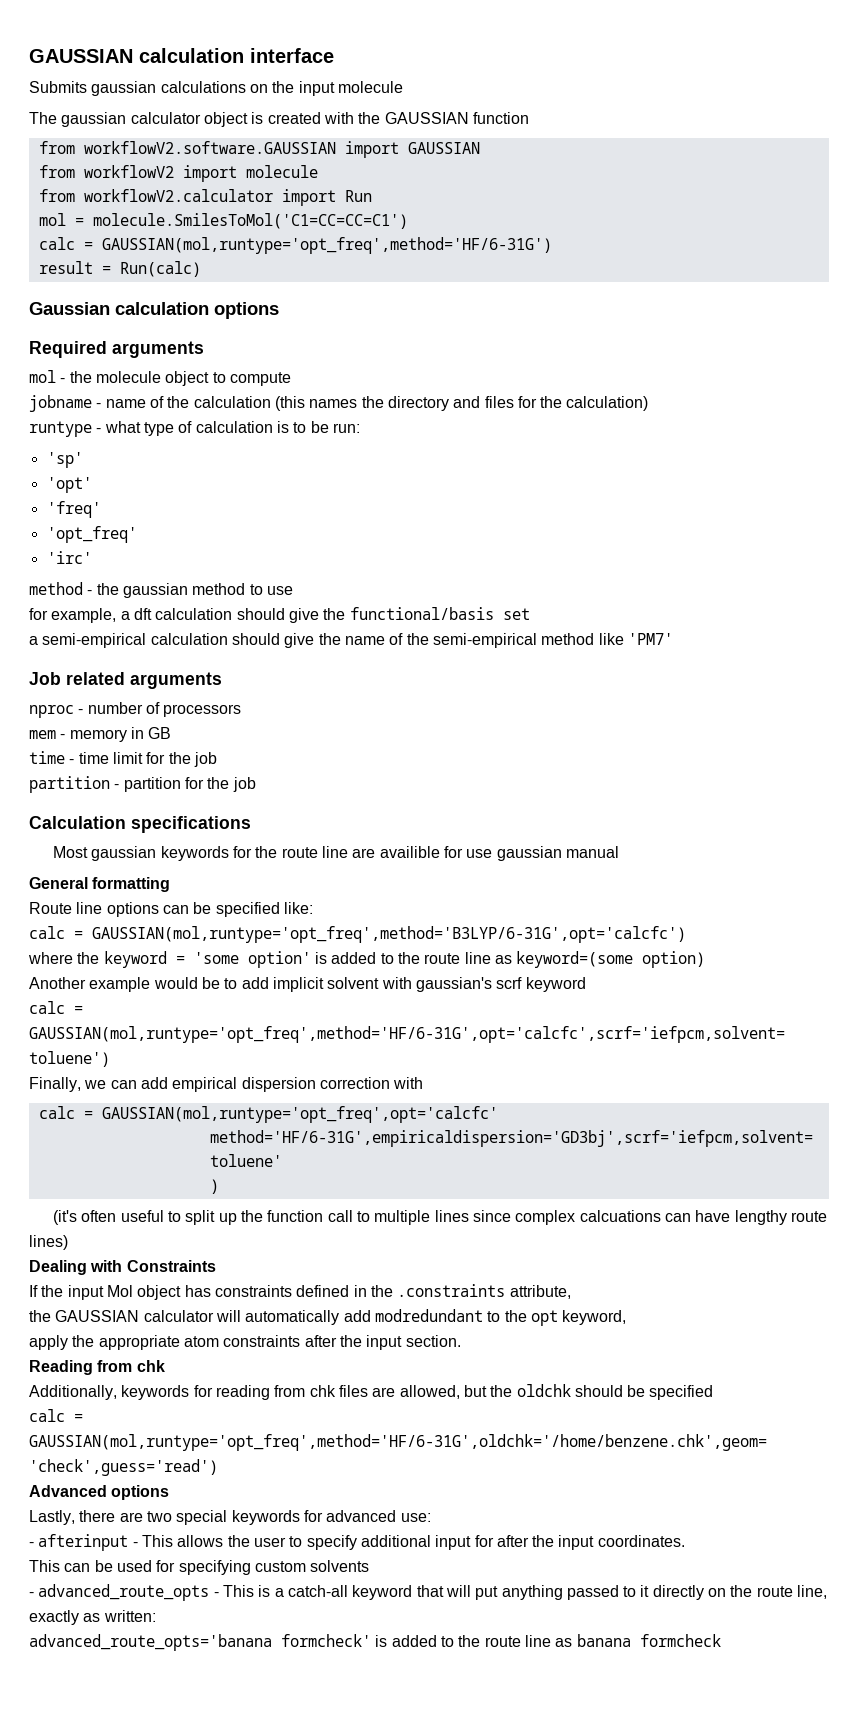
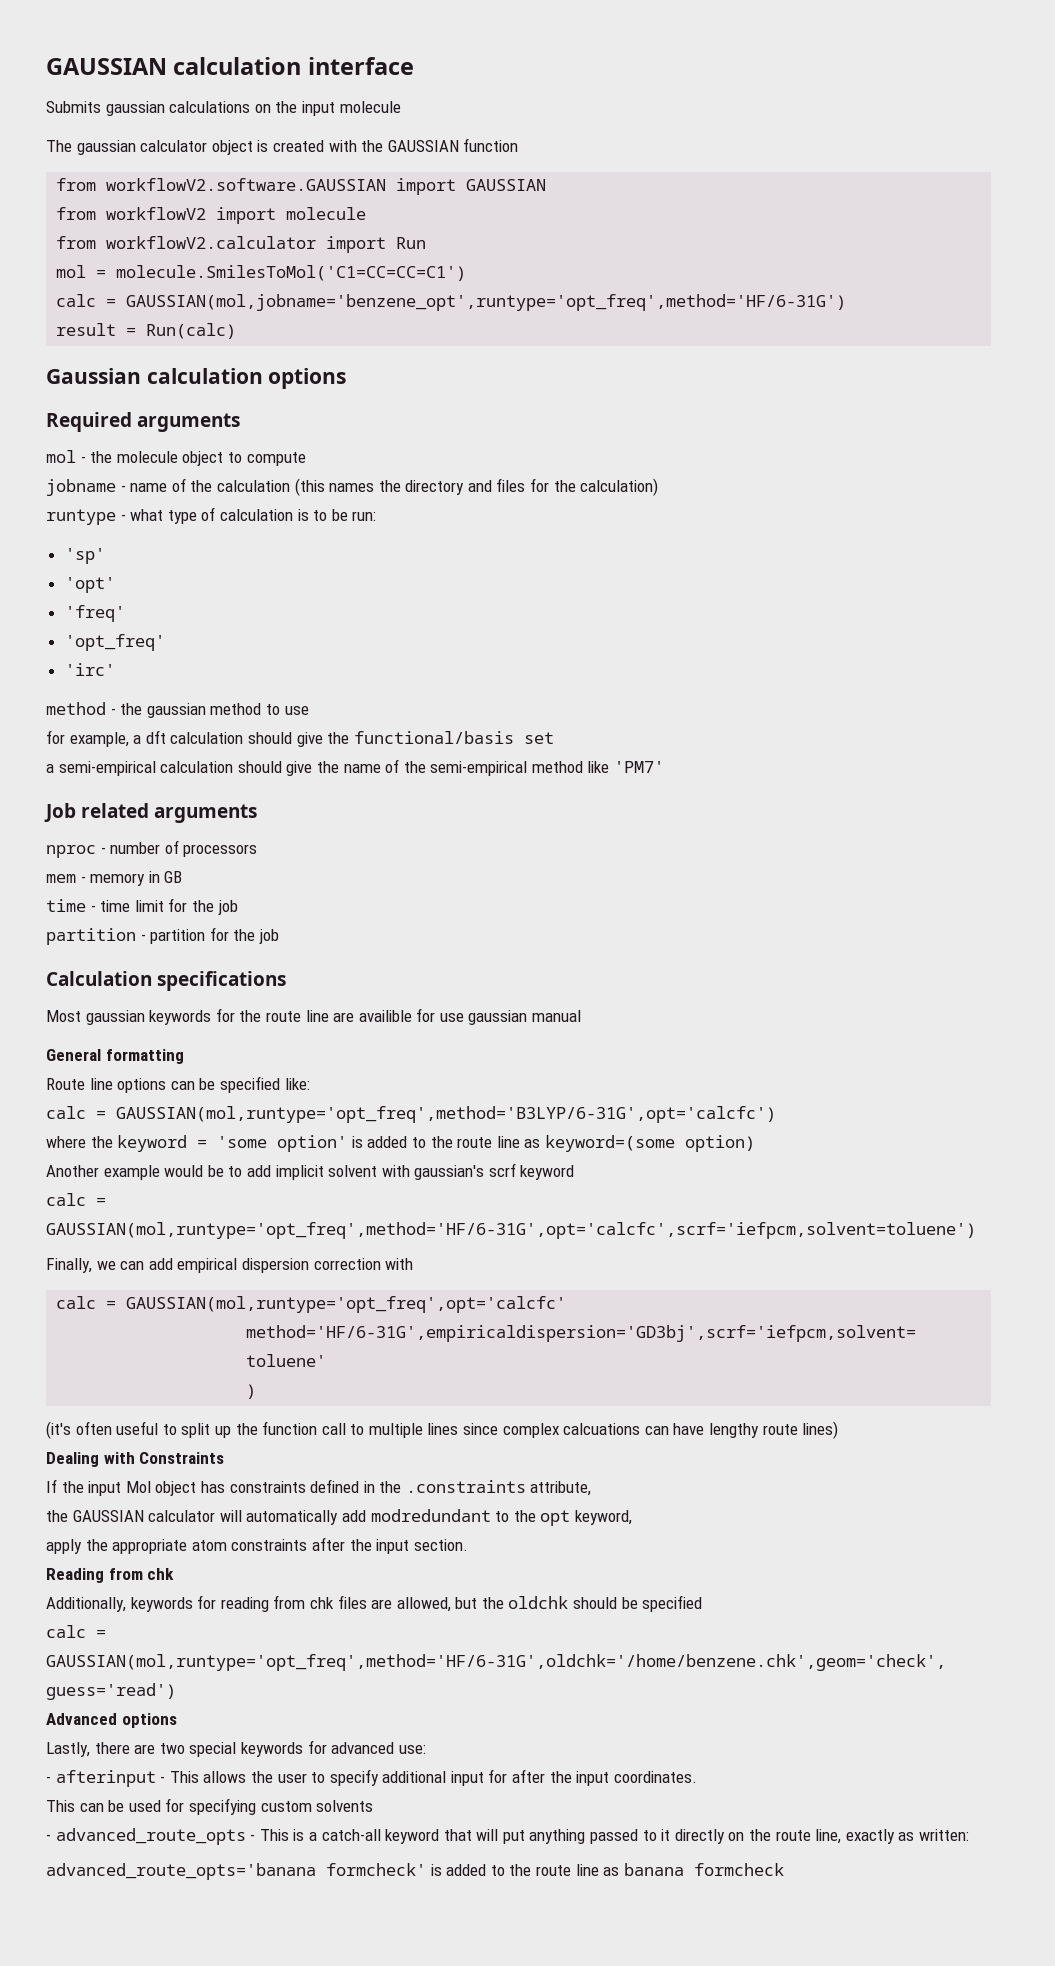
[101,237,552,254] GAUSSIAN(mol,runtype='opt_freq',method='HF/6-31G') -> [126,294,847,311] GAUSSIAN(mol,jobname='benzene_opt',runtype='opt_freq',method='HF/6-31G')

